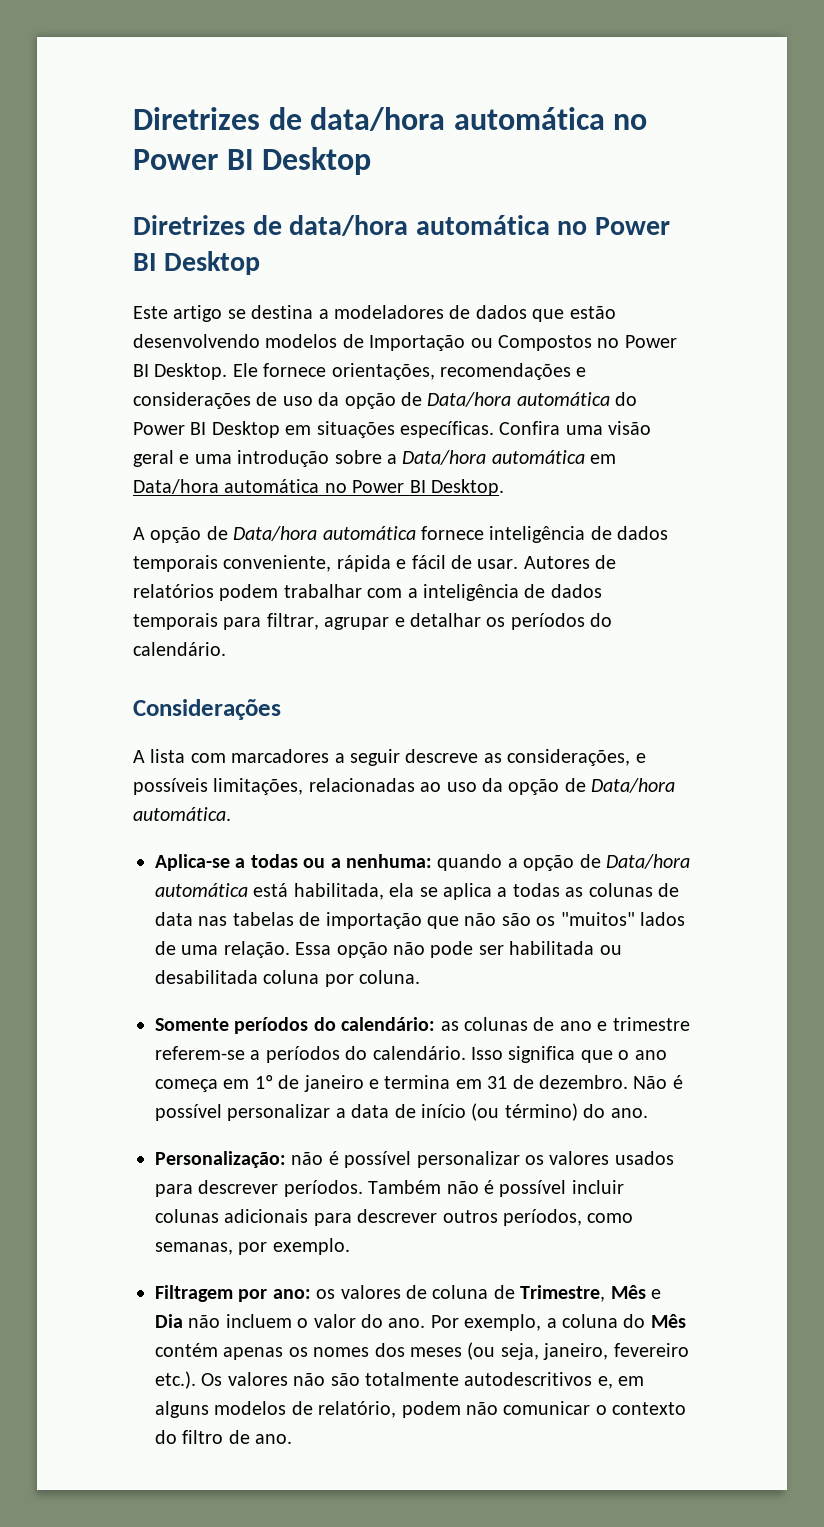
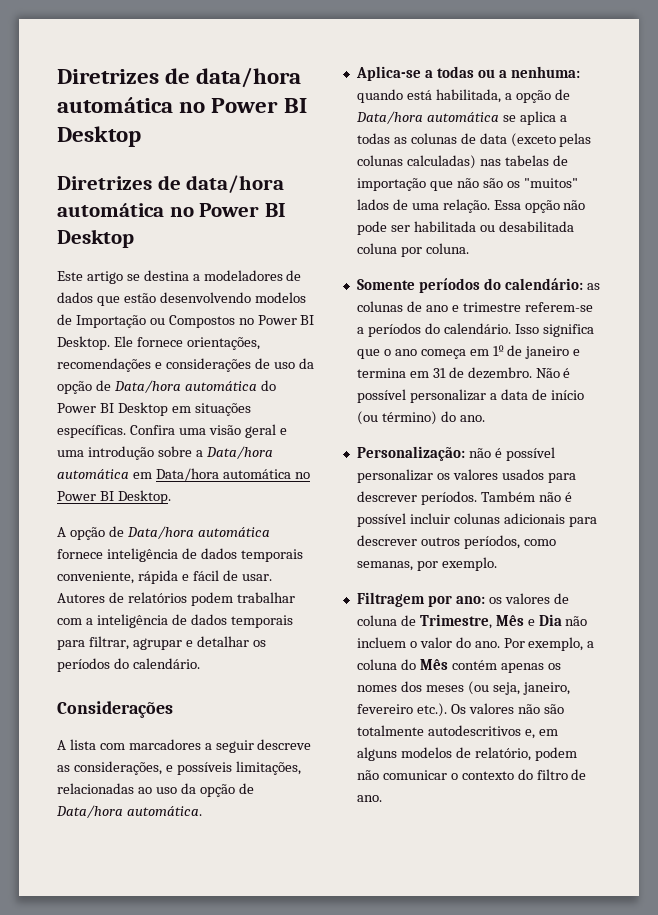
(503, 862) none -> [406,89,501,103] está habilitada,
[253,883,415,900] está habilitada, ela -> (499, 117) none
(193, 919) none -> [510,133,592,147] [356,155,476,169] (exceto pelas colunas calculadas)

